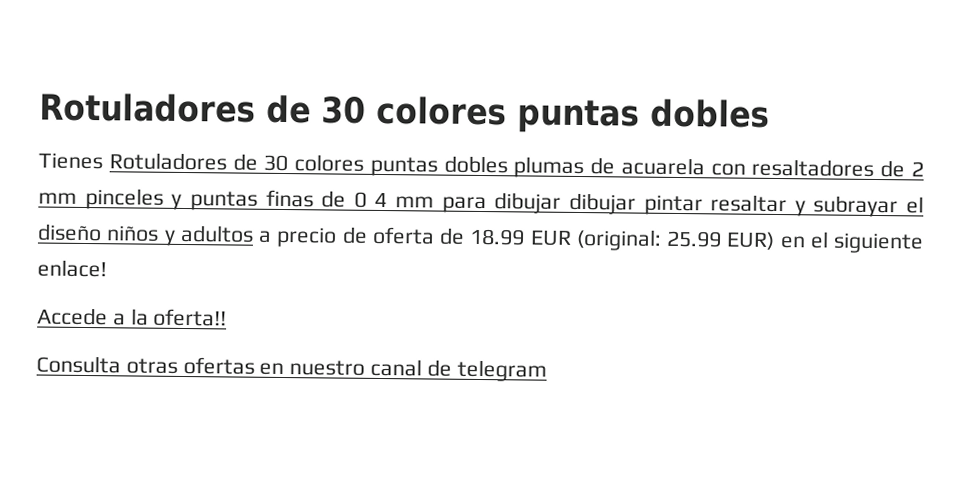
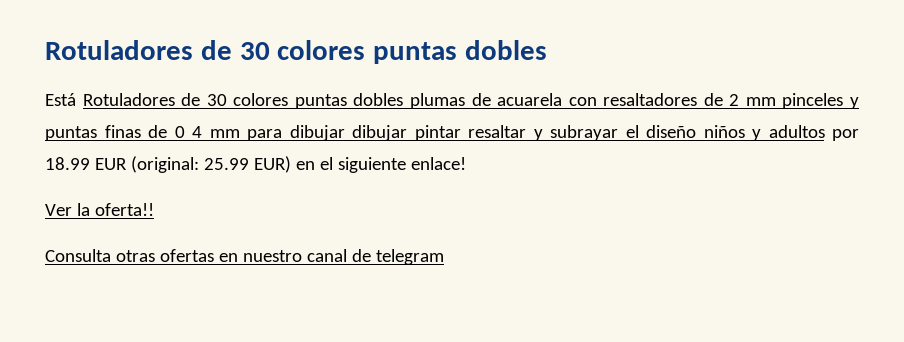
[38,152,103,170] Tienes -> [45,93,76,106] Está
[258,226,465,248] a precio de oferta de -> [832,129,859,141] por
[37,307,126,326] Accede a -> [45,204,72,216] Ver

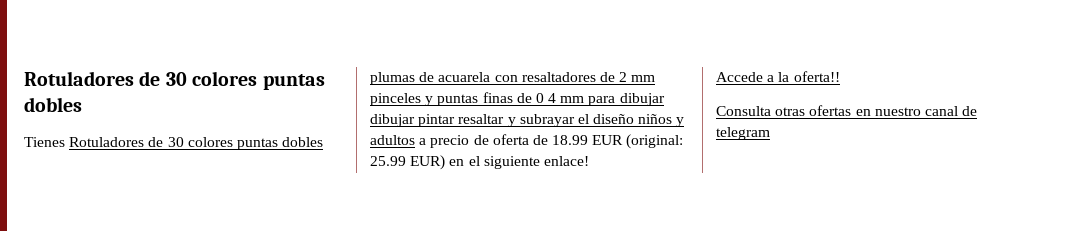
[45,93,76,106] Está -> [24,137,65,147] Tienes
[832,129,859,141] por -> [419,134,548,148] a precio de oferta de
[45,204,72,216] Ver -> [716,72,775,82] Accede a

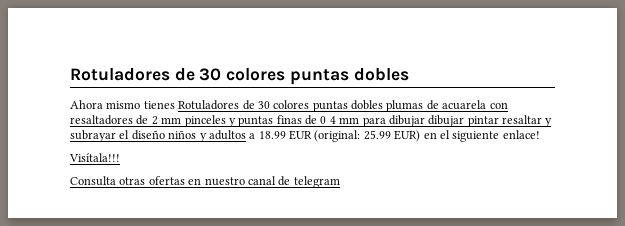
[24,137,65,147] Tienes -> [70,100,175,109] Ahora mismo tienes
[430,134,548,148] precio de oferta de -> (256, 136) none
[716,71,840,82] Accede a la oferta!! -> [69,153,120,162] Visítala!!!

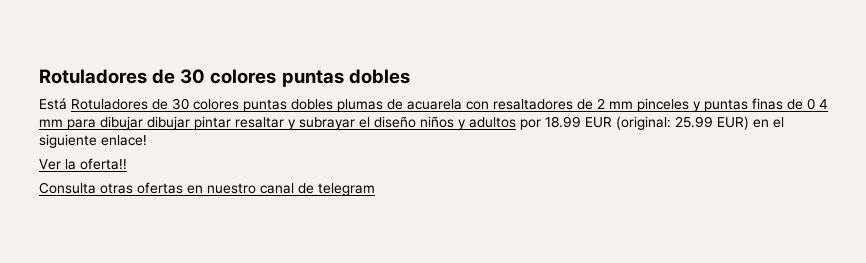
[70,100,175,109] Ahora mismo tienes -> [39,98,67,110] Está
[249,133,256,139] a -> [520,119,541,130] por
[69,153,120,162] Visítala!!! -> [39,158,127,170] Ver la oferta!!

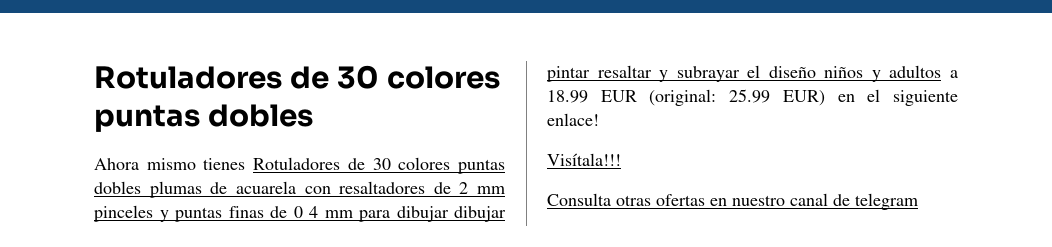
[39,98,67,110] Está -> [94,158,246,170] Ahora mismo tienes
[520,119,541,130] por -> [949,70,958,78] a
[39,158,127,170] Ver la oferta!! -> [547,153,621,166] Visítala!!!

